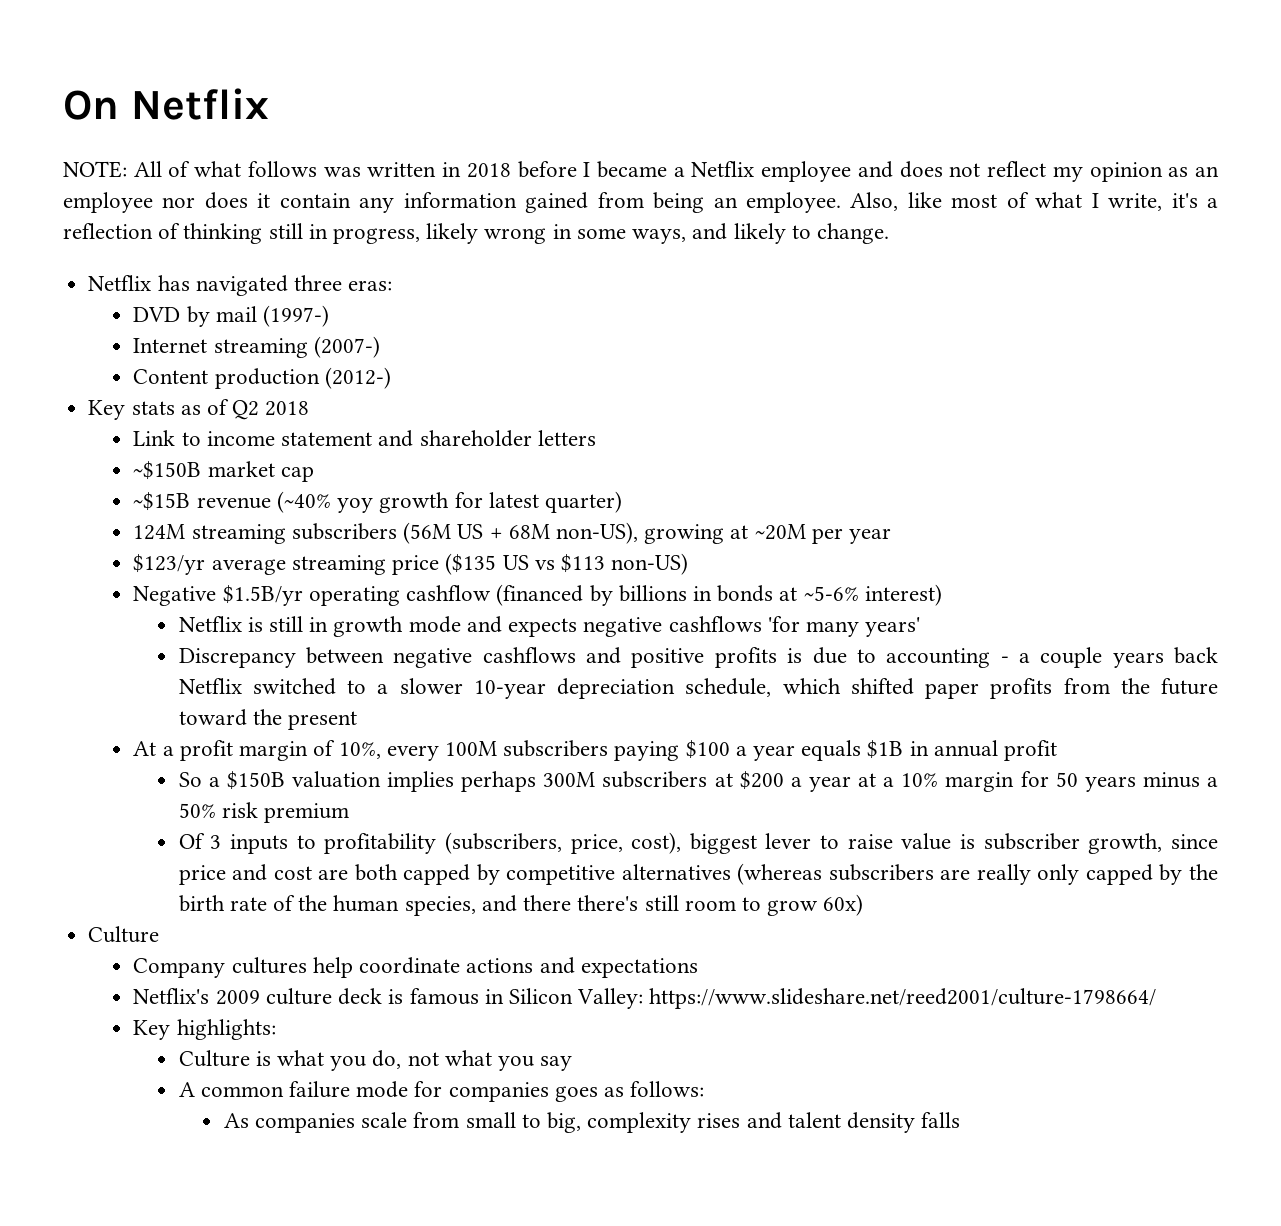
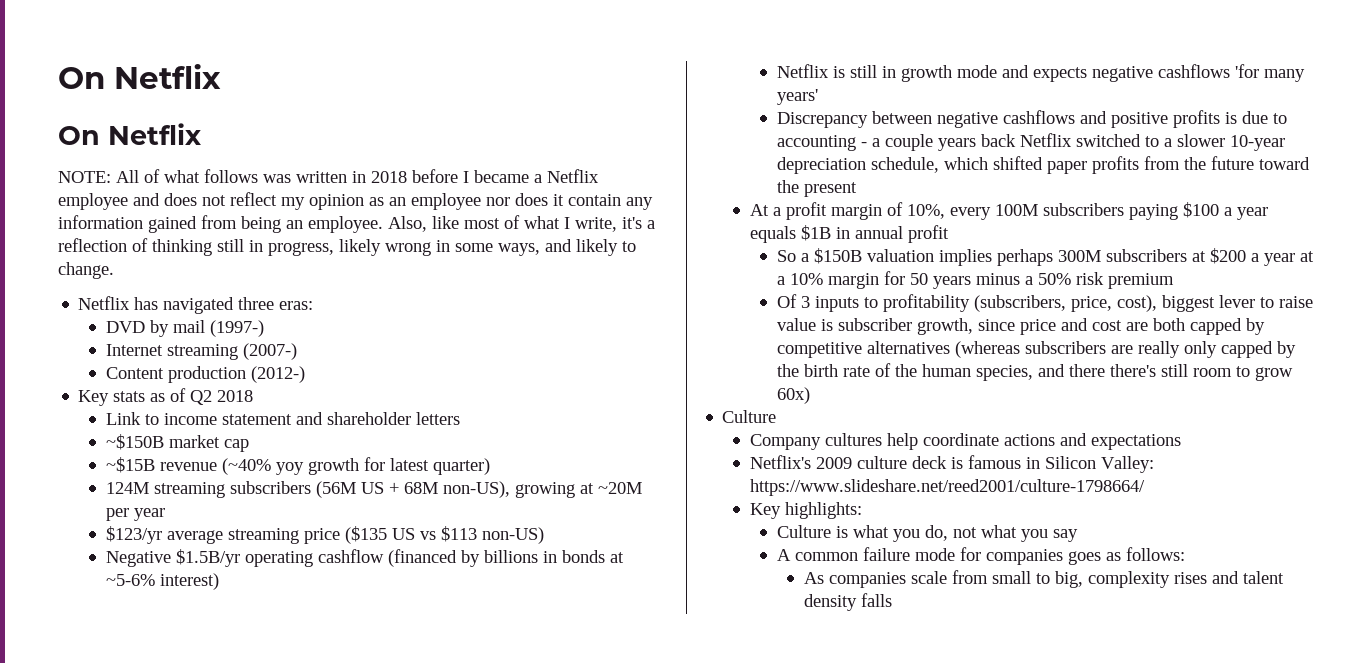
[63,88,269,120] On Netflix -> [58,64,221,89] [58,123,201,145] On Netflix // On Netflix

